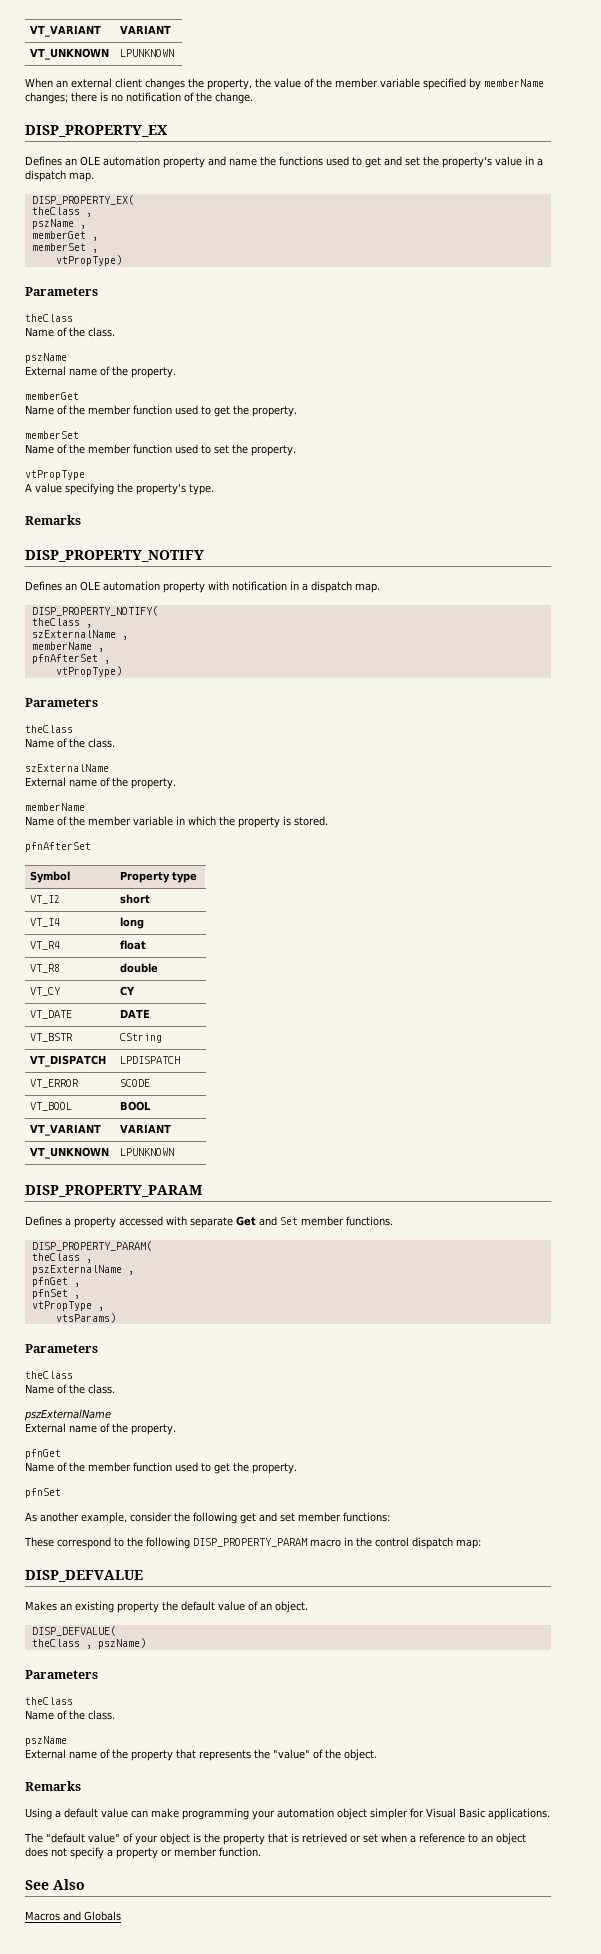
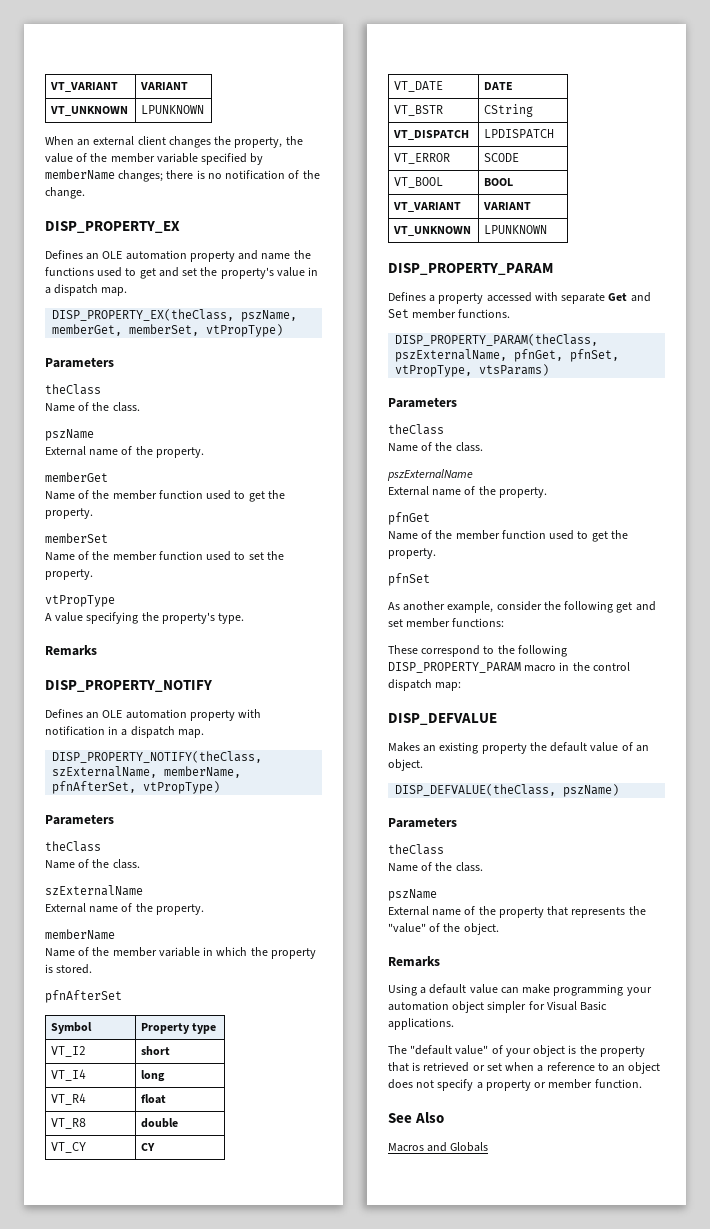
[31,195,134,205] [31,207,92,217] [31,219,86,229] [31,231,98,241] [31,243,98,253] DISP_PROPERTY_EX( // theClass , // pszName , // memberGet , // memberSet , // -> [52,309,298,322] [52,324,200,336] DISP_PROPERTY_EX(theClass, pszName, memberGet, memberSet,
[31,606,158,616] [31,618,92,628] [31,630,128,640] [31,642,104,652] [31,654,110,664] DISP_PROPERTY_NOTIFY( // theClass , // szExternalName , // memberName , // pfnAfterSet , // -> [52,751,263,763] [52,766,242,778] [52,781,137,794] DISP_PROPERTY_NOTIFY(theClass, szExternalName, memberName, pfnAfterSet,
[31,1241,152,1251] [31,1253,92,1263] [31,1265,134,1275] [31,1277,80,1287] [31,1289,80,1299] [31,1301,104,1311] DISP_PROPERTY_PARAM( // theClass , // pszExternalName , // pfnGet , // pfnSet , // vtPropType , // -> [395,334,599,346] [395,349,620,362] [395,365,473,377] DISP_PROPERTY_PARAM(theClass, pszExternalName, pfnGet, pfnSet, vtPropType,
[31,1626,116,1636] [31,1639,92,1649] DISP_DEFVALUE( // theClass , -> [395,784,557,796] DISP_DEFVALUE(theClass,

